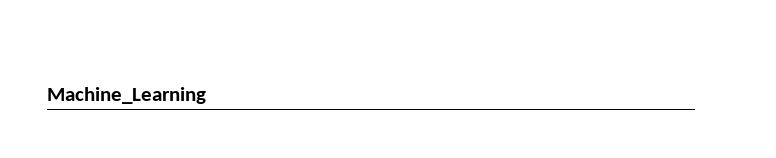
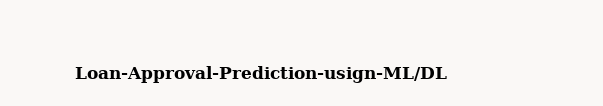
[47,87,206,104] Machine_Learning -> [75,66,447,83] Loan-Approval-Prediction-usign-ML/DL

